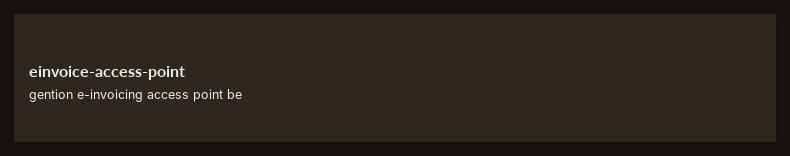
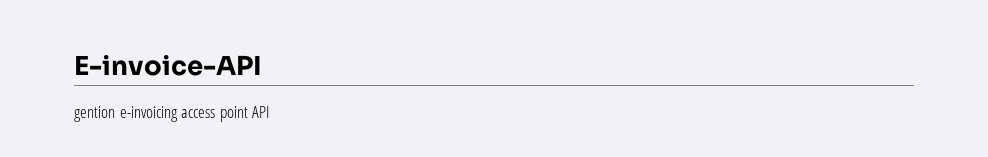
[29,66,185,80] einvoice-access-point -> [74,55,262,76] E-invoice-API
[227,89,242,99] be -> [252,106,270,118] API

